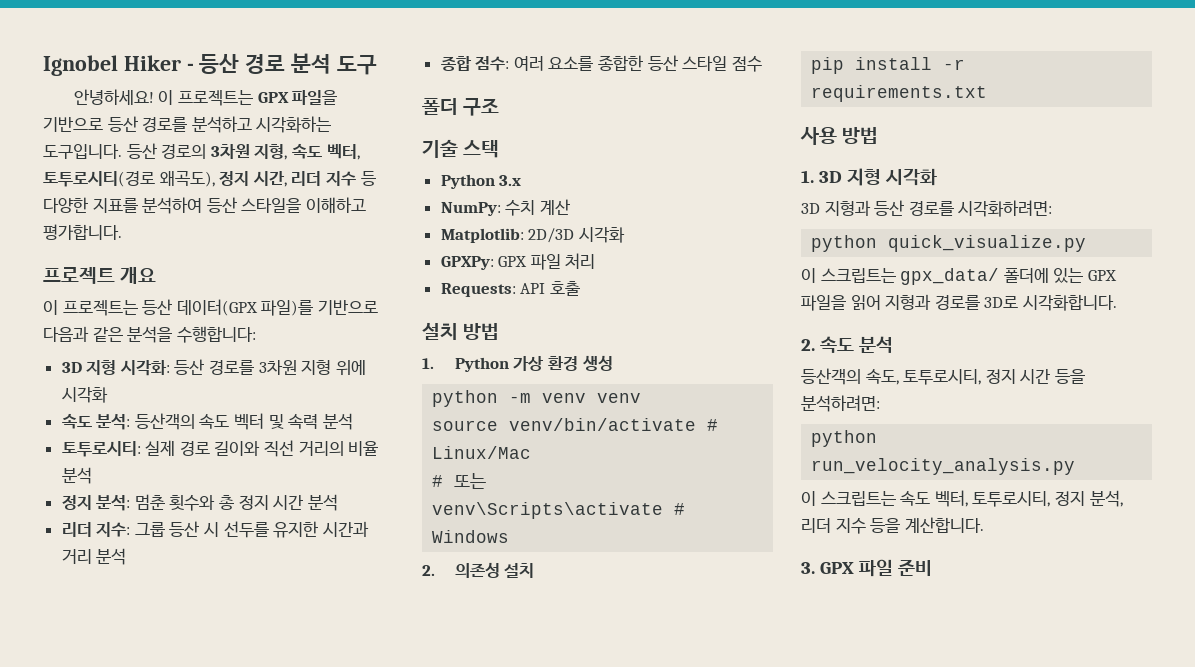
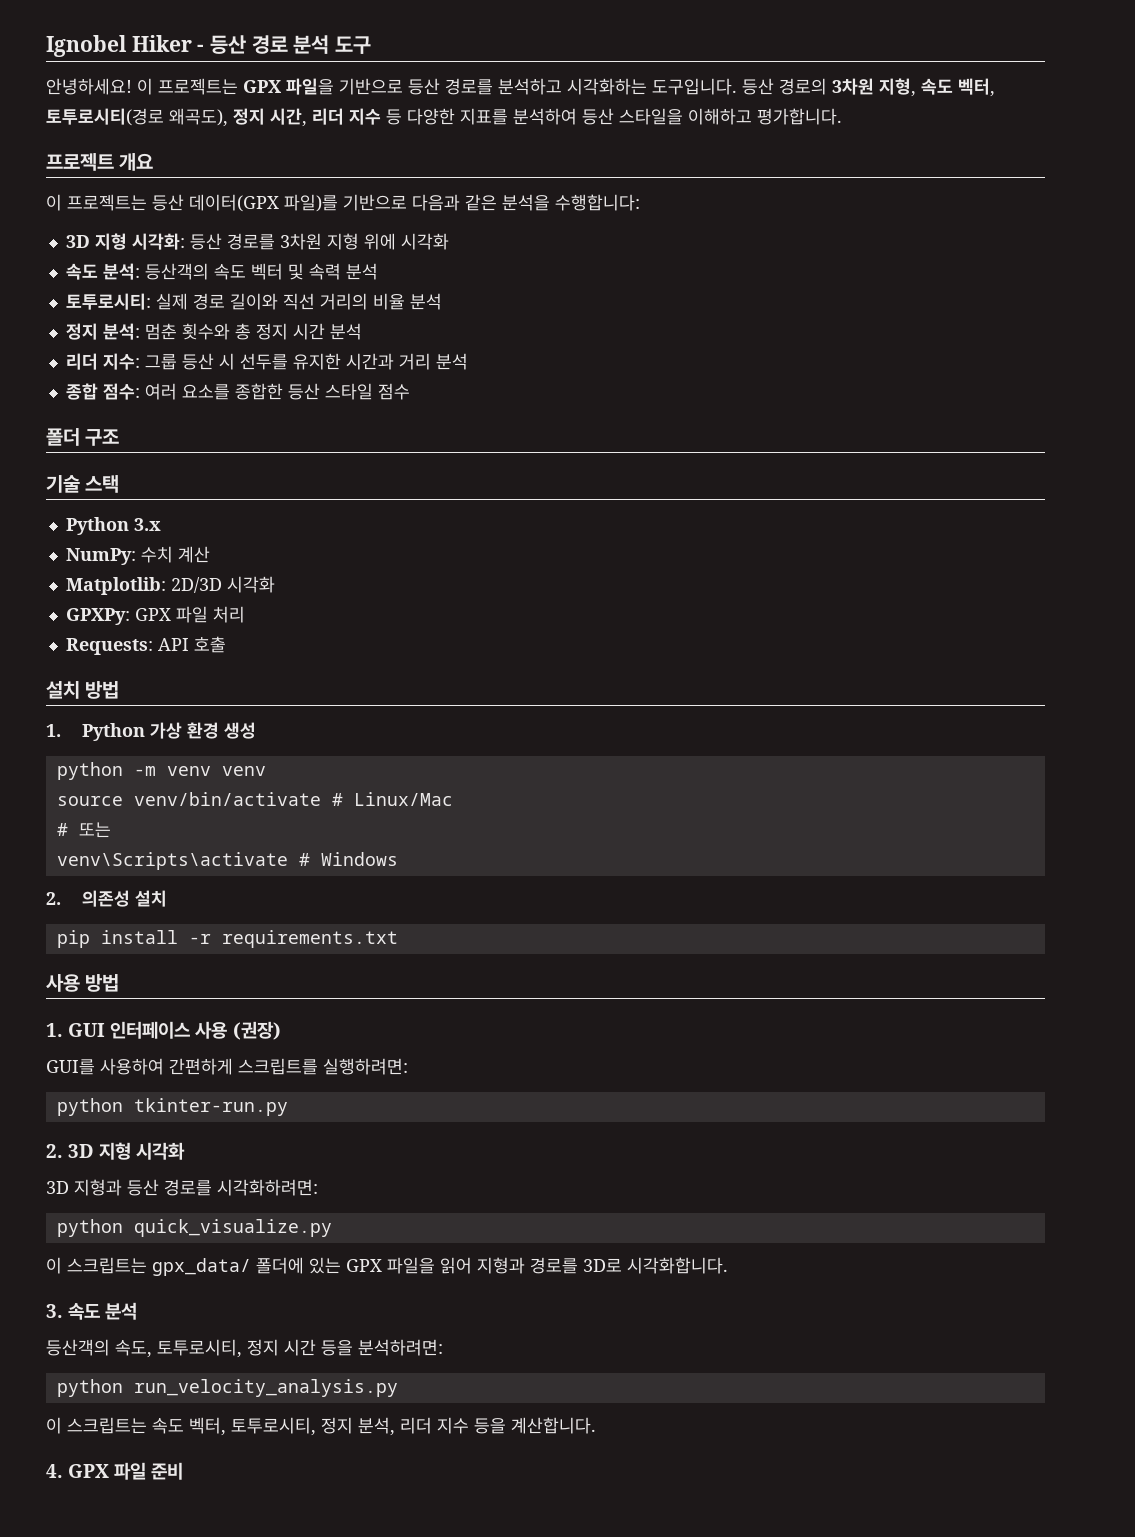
(814, 176) none -> [68,1021,281,1040] [46,1058,408,1075] [56,1098,288,1116] [46,1144,63,1158] GUI 인터페이스 사용 (권장) // GUI를 사용하여 간편하게 스크립트를 실행하려면: // python tkinter-run.py // 2.
[801,339,815,351] 2. -> [46,1304,63,1318] 3.
[801,562,815,574] 3. -> [46,1464,63,1478] 4.

